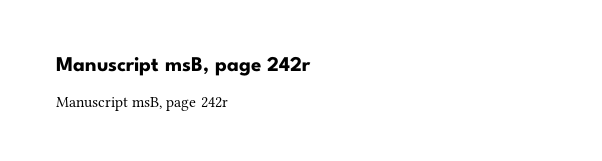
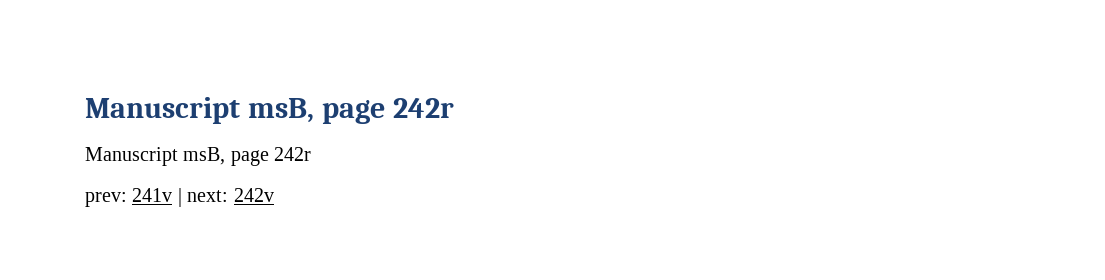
(228, 102) none -> [85,188,274,207] // prev: 241v | next: 242v

